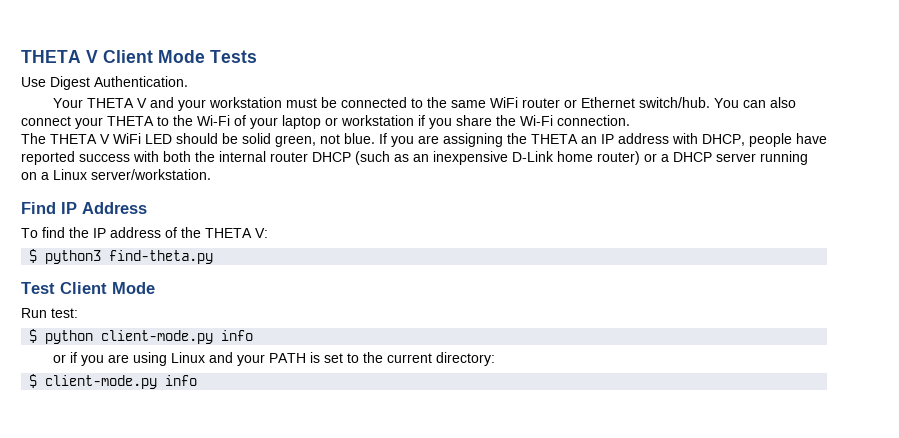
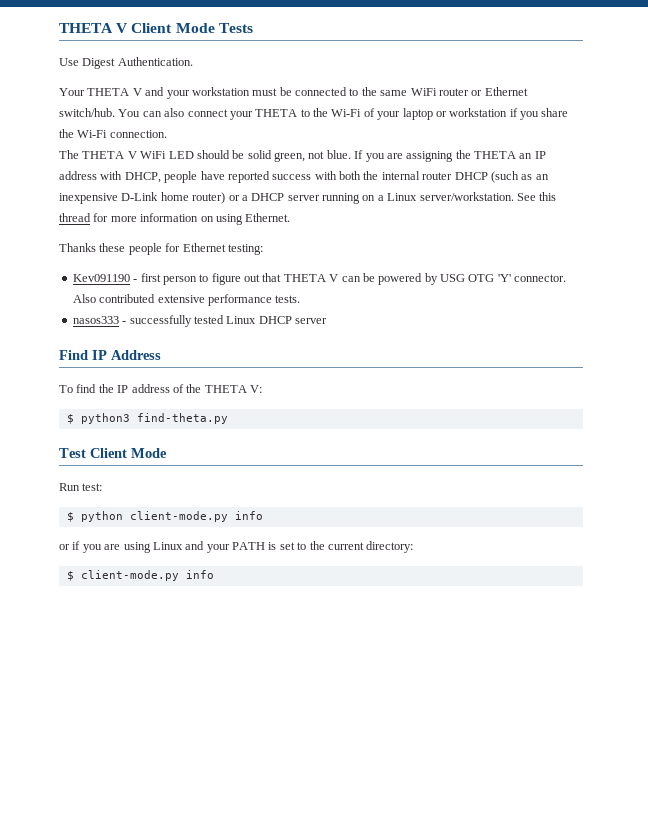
(211, 174) none -> [516,192,557,201] [59,213,291,225] [59,243,263,255] [72,273,567,285] [72,294,301,306] [72,315,327,327] See this thread for more information on using Ethernet. // Thanks these people for Ethernet testing: // Kev091190 - first person to figure out that THETA V can be powered by USG OTG 'Y' connector. Also contributed extensive performance tests. // nasos333 - successfully tested Linux DHCP server

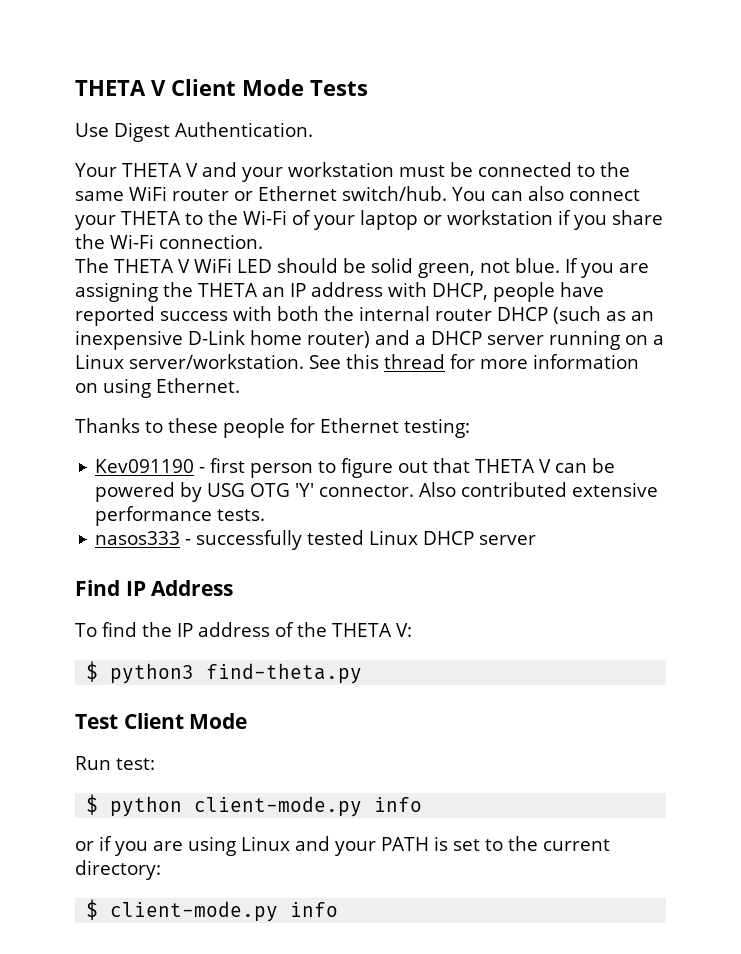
[228,195,240,201] or -> [375,330,410,345] and
(96, 247) none -> [145,421,163,433] to

